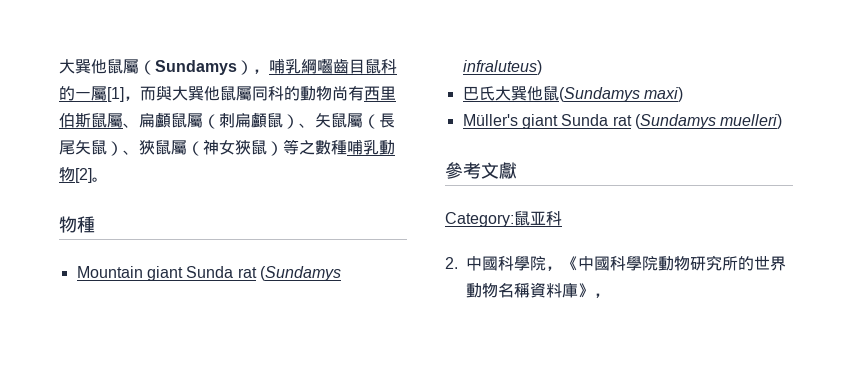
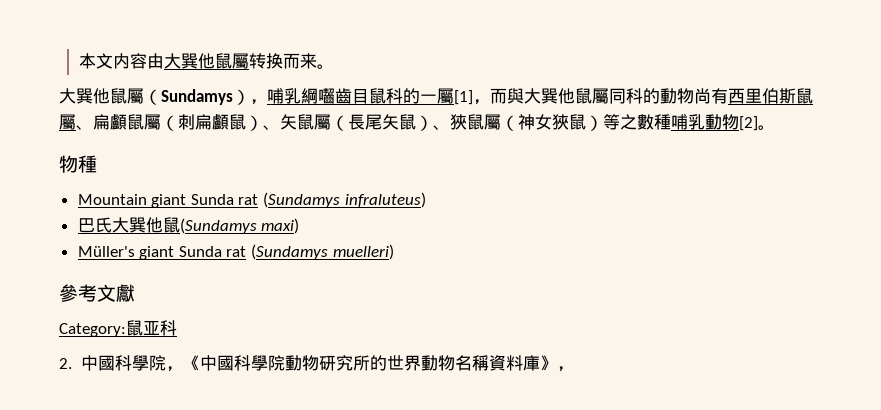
(59, 66) none -> [78,53,334,69] 本文内容由大巽他鼠屬转换而来。 //

